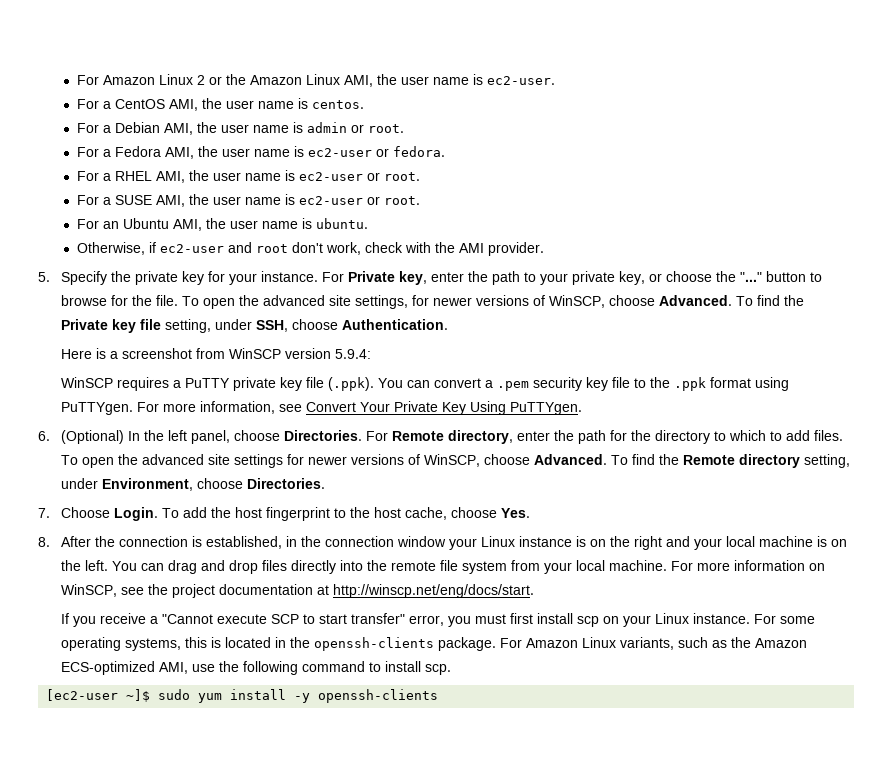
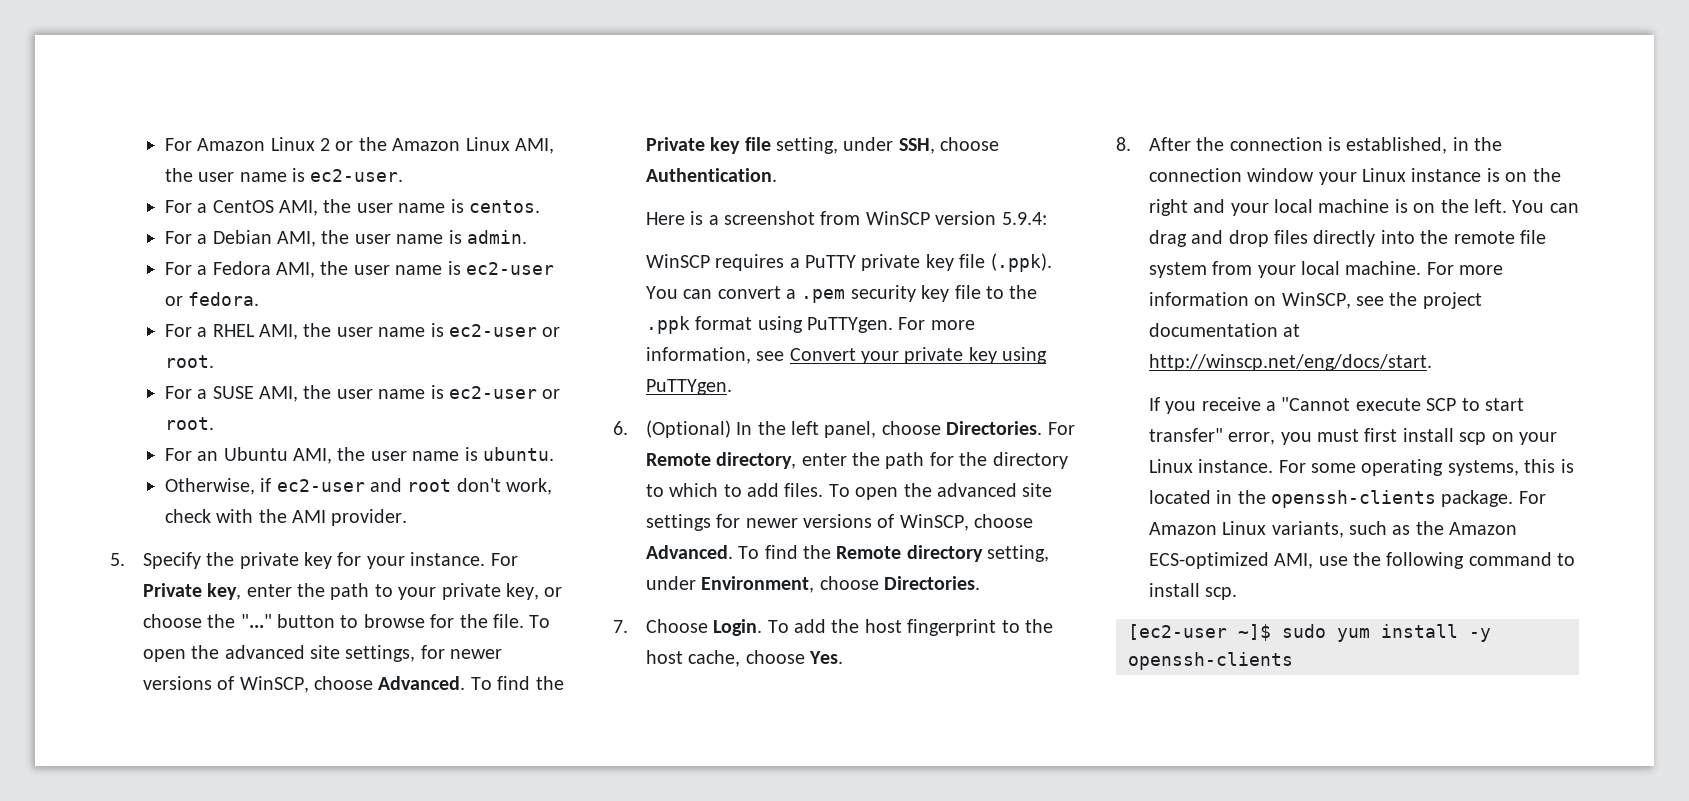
[306,122,404,133] admin or root. -> [467,230,528,244] admin.
[360,401,507,415] Your Private Key Using -> [861,347,1048,364] your private key using

